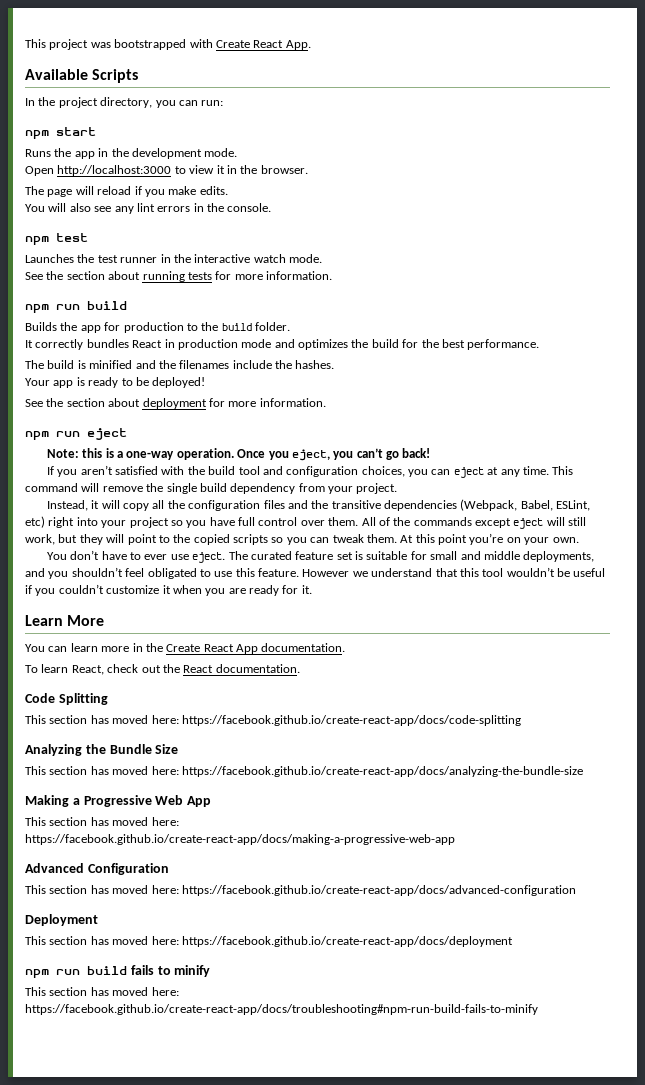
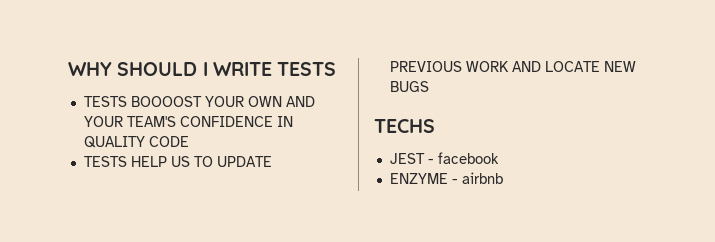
[25,39,311,50] [25,69,139,83] [25,97,224,108] [25,127,96,139] [25,148,238,159] [25,165,308,176] [25,186,228,197] [25,203,272,214] [25,233,88,245] [25,254,322,263] [25,271,332,282] [25,301,127,313] [25,322,290,333] [25,339,540,350] [25,360,335,369] [25,377,206,388] [25,398,326,409] [25,428,127,440] [46,448,431,461] [46,465,574,478] [25,483,398,494] [46,499,591,511] [25,516,587,529] [25,533,579,545] [46,550,595,563] [25,567,606,579] [25,584,312,596] [25,615,105,626] [25,643,346,654] [25,664,300,675] [25,693,108,705] [25,715,521,726] [25,744,179,756] [25,766,583,777] [25,795,212,807] [25,817,179,826] [25,834,455,845] [25,863,169,875] [25,885,576,896] [25,914,98,926] [25,936,513,947] [25,965,211,978] [25,987,179,996] [25,1004,538,1015] This project was bootstrapped with Create React App. // Available Scripts // In the project directory, you can run: // npm start // Runs the app in the development mode. // Open http://localhost:3000 to view it in the browser. // The page will reload if you make edits. // You will also see any lint errors in the console. // npm test // Launches the test runner in the interactive watch mode. // See the section about running tests for more information. // npm run build // Builds the app for production to the build folder. // It correctly bundles React in production mode and optimizes the build for the best performance. // The build is minified and the filenames include the hashes. // Your app is ready to be deployed! // See the section about deployment for more information. // npm run eject // Note: this is a one-way operation. Once you eject, you can’t go back! // If you aren’t satisfied with the build tool and configuration choices, you can eject at any time. This command will remove the single build dependency from your project. // Instead, it will copy all the configuration files and the transitive dependencies (Webpack, Babel, ESLint, etc) right into your project so you have full control over them. All of the commands except eject will still work, but they will point to the copied scripts so you can tweak them. At this point you’re on your own. // You don’t have to ever use eject. The curated feature set is suitable for small and middle deployments, and you shouldn’t feel obligated to use this feature. However we understand that this tool wouldn’t be useful if you couldn’t customize it when you are ready for it. // Learn More // You can learn more in the Create React App documentation. // To learn React, check out the React documentation. // Code Splitting // This section has moved here: https://facebook.github.io/create-react-app/docs/code-splitting // Analyzing the Bundle Size // This section has moved here: https://facebook.github.io/create-react-app/docs/analyzing-the-bundle-size // Making a Progressive Web App // This section has moved here: https://facebook.github.io/create-react-app/docs/making-a-progressive-web-app // Advanced Configuration // This section has moved here: https://facebook.github.io/create-react-app/docs/advanced-configuration // Deployment // This section has moved here: https://facebook.github.io/create-react-app/docs/deployment // npm run build fails to minify // This section has moved here: https://facebook.github.io/create-react-app/docs/troubleshooting#npm-run-build-fails-to-minify -> [68,62,337,76] [83,96,315,107] [83,116,293,127] [83,136,189,148] [83,156,272,167] [389,61,636,72] [389,81,429,92] [374,119,435,133] [389,152,499,164] [389,172,503,184] WHY SHOULD I WRITE TESTS // TESTS BOOOOST YOUR OWN AND YOUR TEAM'S CONFIDENCE IN QUALITY CODE // TESTS HELP US TO UPDATE PREVIOUS WORK AND LOCATE NEW BUGS // TECHS // JEST - facebook // ENZYME - airbnb

